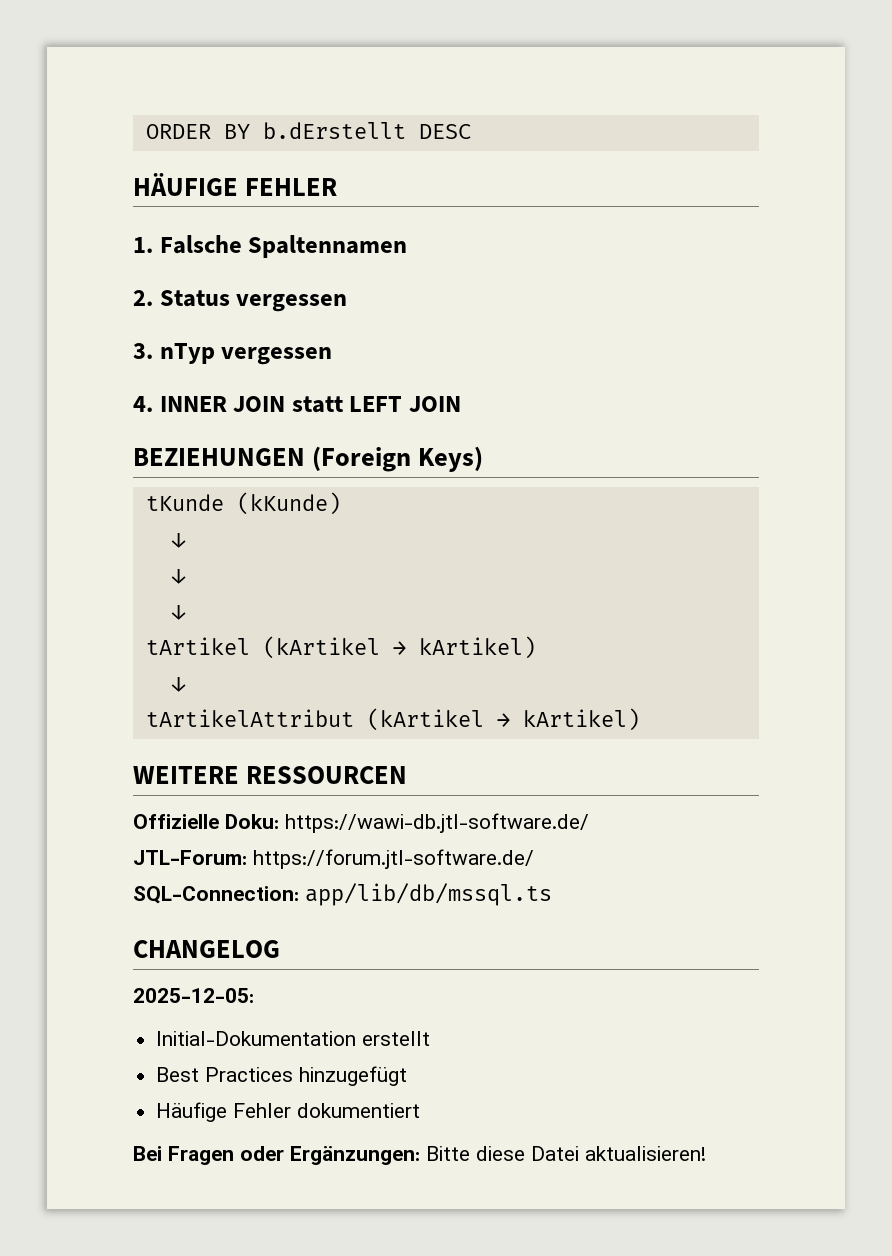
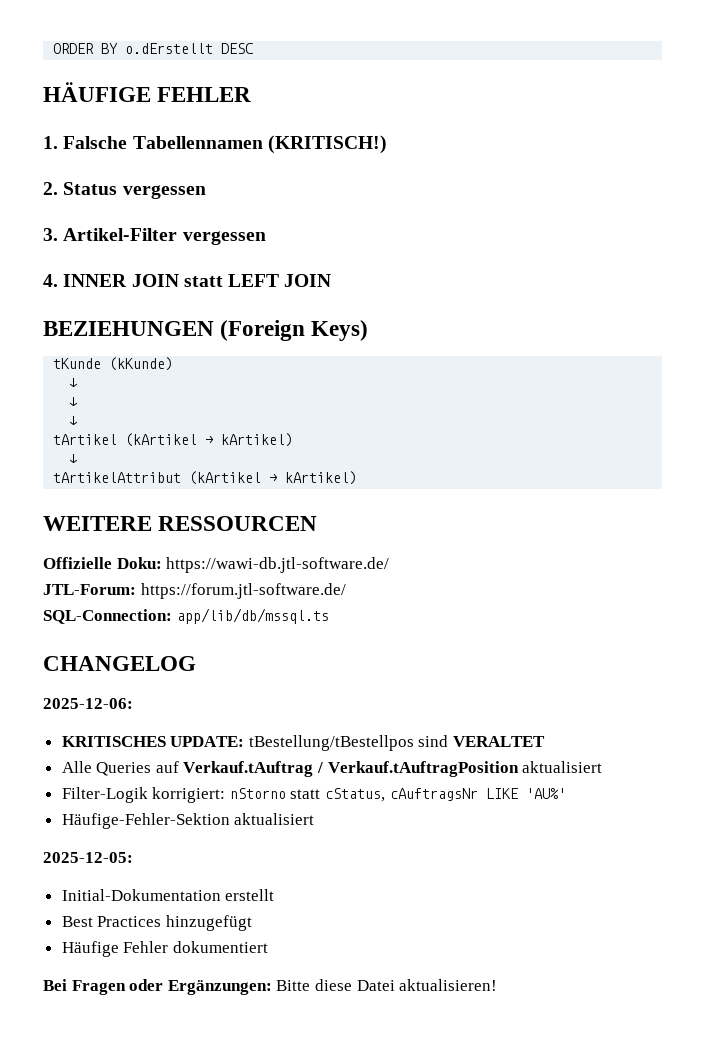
[262,122,406,139] b.dErstellt -> [125,43,214,54] o.dErstellt
[248,235,408,258] Spaltennamen -> [132,135,387,154] Tabellennamen (KRITISCH!)
[159,343,215,364] nTyp -> [63,228,178,241] Artikel-Filter
(280, 949) none -> [43,698,133,709] [61,735,546,751] [61,761,603,777] [61,787,566,803] [61,813,315,829] // 2025-12-06: // KRITISCHES UPDATE: tBestellung/tBestellpos sind VERALTET // Alle Queries auf Verkauf.tAuftrag / Verkauf.tAuftragPosition aktualisiert // Filter-Logik korrigiert: nStorno statt cStatus, cAuftragsNr LIKE 'AU%' // Häufige-Fehler-Sektion aktualisiert

